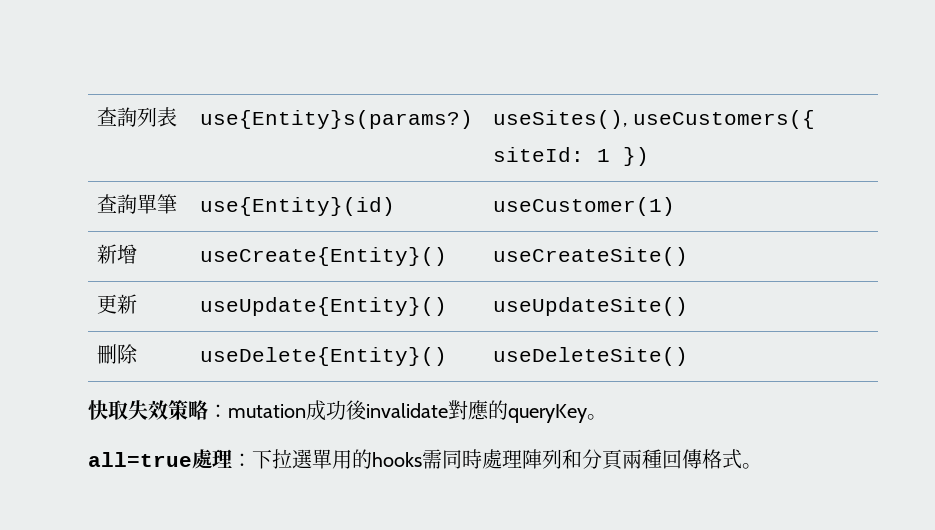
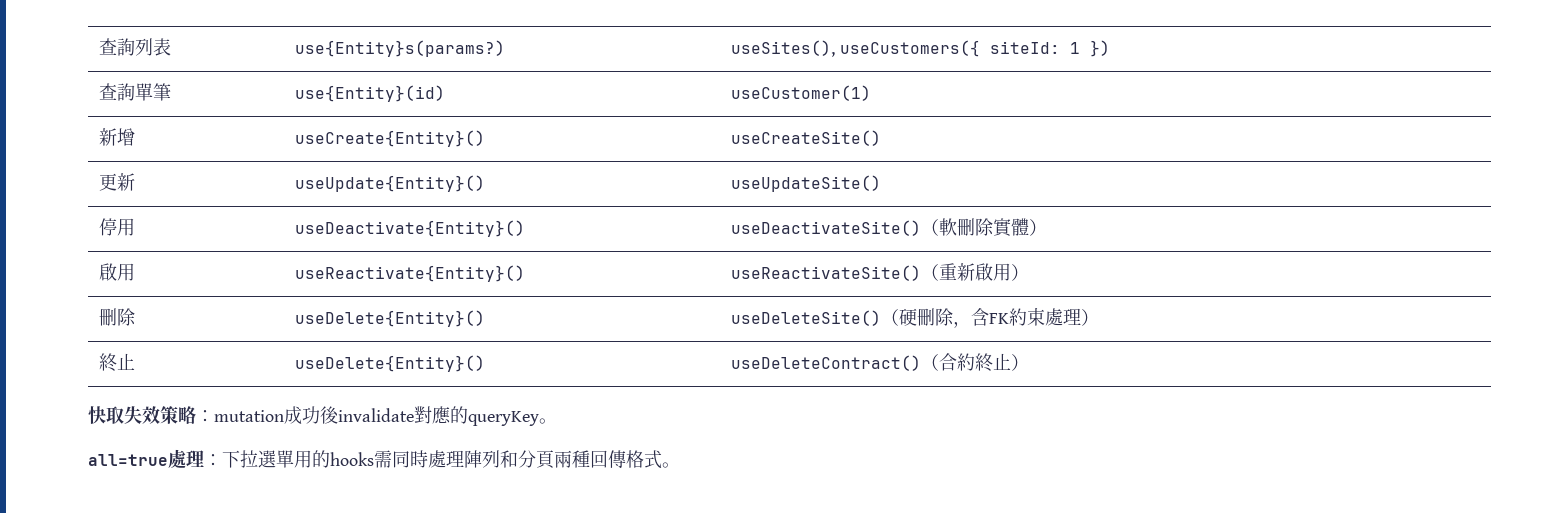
[97,344,139,364] [200,347,448,366] [493,347,689,366] 刪除 | useDelete{Entity}() | useDeleteSite() -> [99,218,136,236] [295,220,526,237] [731,218,1048,237] [99,263,136,281] [295,265,526,282] [731,263,1030,281] [99,308,137,326] [295,310,486,327] [731,308,1100,328] [99,353,136,372] [295,355,486,372] [731,353,1030,372] 停用 | useDeactivate{Entity}() | useDeactivateSite()（軟刪除實體） // 啟用 | useReactivate{Entity}() | useReactivateSite()（重新啟用） // 刪除 | useDelete{Entity}() | useDeleteSite()（硬刪除，含FK約束處理） // 終止 | useDelete{Entity}() | useDeleteContract()（合約終止）

